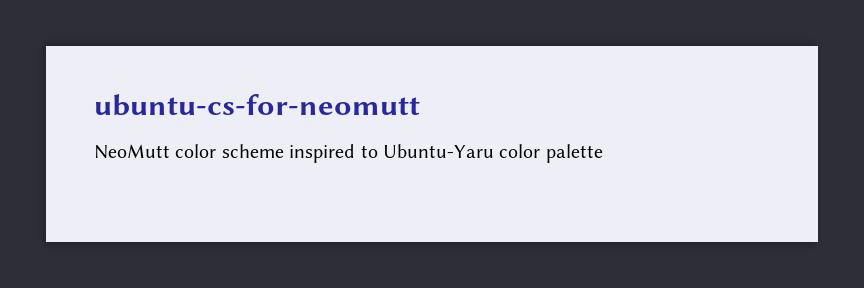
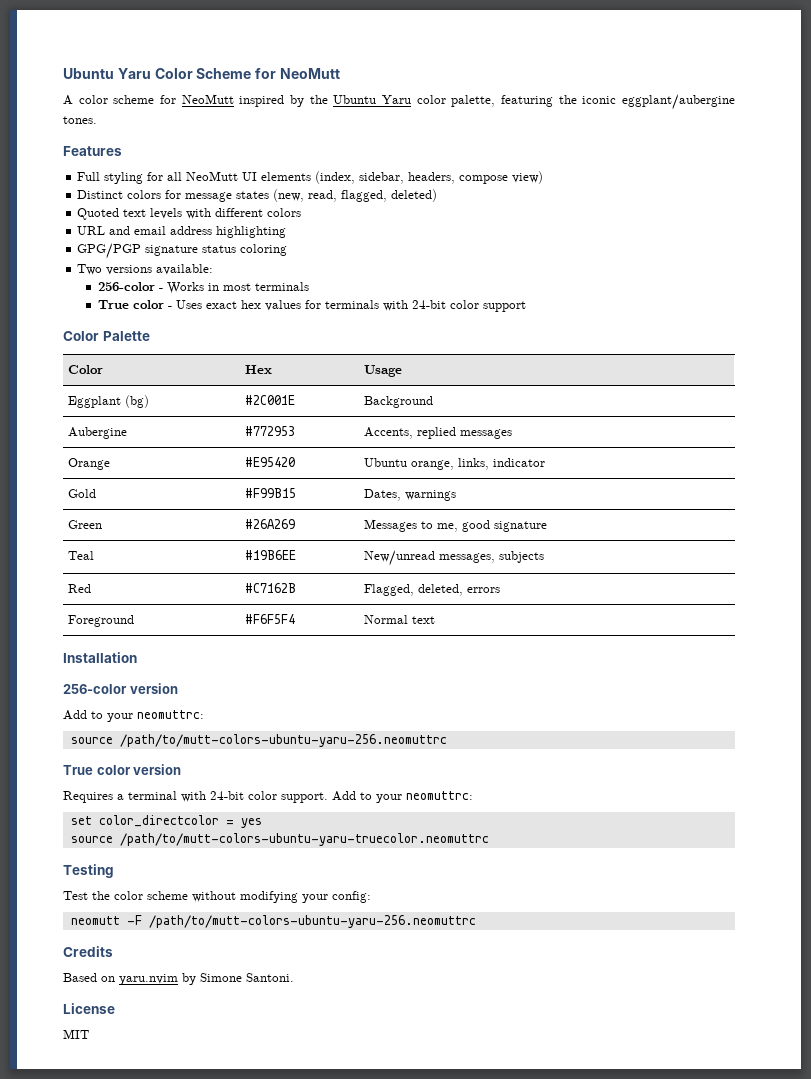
[94,94,420,116] [94,144,603,163] ubuntu-cs-for-neomutt // NeoMutt color scheme inspired to Ubuntu-Yaru color palette -> [63,68,340,79] [63,94,735,110] [63,116,97,124] [63,146,122,156] [77,171,544,184] [77,189,438,202] [77,208,302,220] [77,226,287,238] [77,243,288,259] [77,264,214,275] [97,282,309,294] [97,300,526,312] [63,331,150,341] [68,365,104,374] [245,365,273,374] [364,365,403,377] [68,395,150,408] [245,395,296,405] [364,396,434,408] [68,427,128,439] [245,426,296,436] [364,427,513,439] [68,458,111,470] [245,457,296,467] [364,458,546,470] [68,489,97,498] [245,488,297,498] [364,489,457,501] [68,520,103,529] [245,519,296,529] [364,519,548,532] [68,551,95,560] [245,550,297,560] [364,550,545,566] [68,584,92,593] [245,583,297,593] [364,584,501,596] [68,615,135,627] [245,614,296,624] [364,615,436,624] [63,652,137,663] [63,683,178,694] [63,710,204,722] [70,734,447,747] [63,764,182,775] [63,791,473,803] [70,815,262,828] [70,833,489,846] [63,864,114,878] [63,891,371,903] [70,915,476,928] [63,946,113,957] [63,973,294,985] [63,1003,115,1014] [63,1029,89,1039] Ubuntu Yaru Color Scheme for NeoMutt // A color scheme for NeoMutt inspired by the Ubuntu Yaru color palette, featuring the iconic eggplant/aubergine tones. // Features // Full styling for all NeoMutt UI elements (index, sidebar, headers, compose view) // Distinct colors for message states (new, read, flagged, deleted) // Quoted text levels with different colors // URL and email address highlighting // GPG/PGP signature status coloring // Two versions available: // 256-color - Works in most terminals // True color - Uses exact hex values for terminals with 24-bit color support // Color Palette // Color | Hex | Usage // Eggplant (bg) | #2C001E | Background // Aubergine | #772953 | Accents, replied messages // Orange | #E95420 | Ubuntu orange, links, indicator // Gold | #F99B15 | Dates, warnings // Green | #26A269 | Messages to me, good signature // Teal | #19B6EE | New/unread messages, subjects // Red | #C7162B | Flagged, deleted, errors // Foreground | #F6F5F4 | Normal text // Installation // 256-color version // Add to your neomuttrc: // source /path/to/mutt-colors-ubuntu-yaru-256.neomuttrc // True color version // Requires a terminal with 24-bit color support. Add to your neomuttrc: // set color_directcolor = yes // source /path/to/mutt-colors-ubuntu-yaru-truecolor.neomuttrc // Testing // Test the color scheme without modifying your config: // neomutt -F /path/to/mutt-colors-ubuntu-yaru-256.neomuttrc // Credits // Based on yaru.nvim by Simone Santoni. // License // MIT

